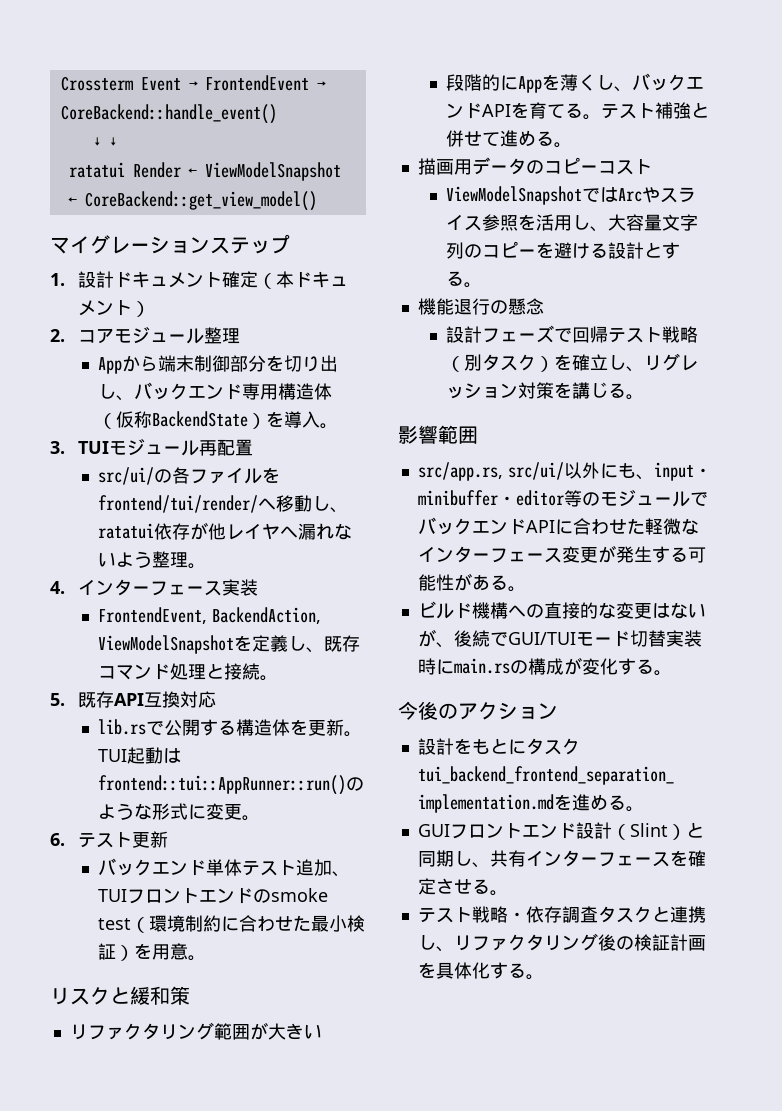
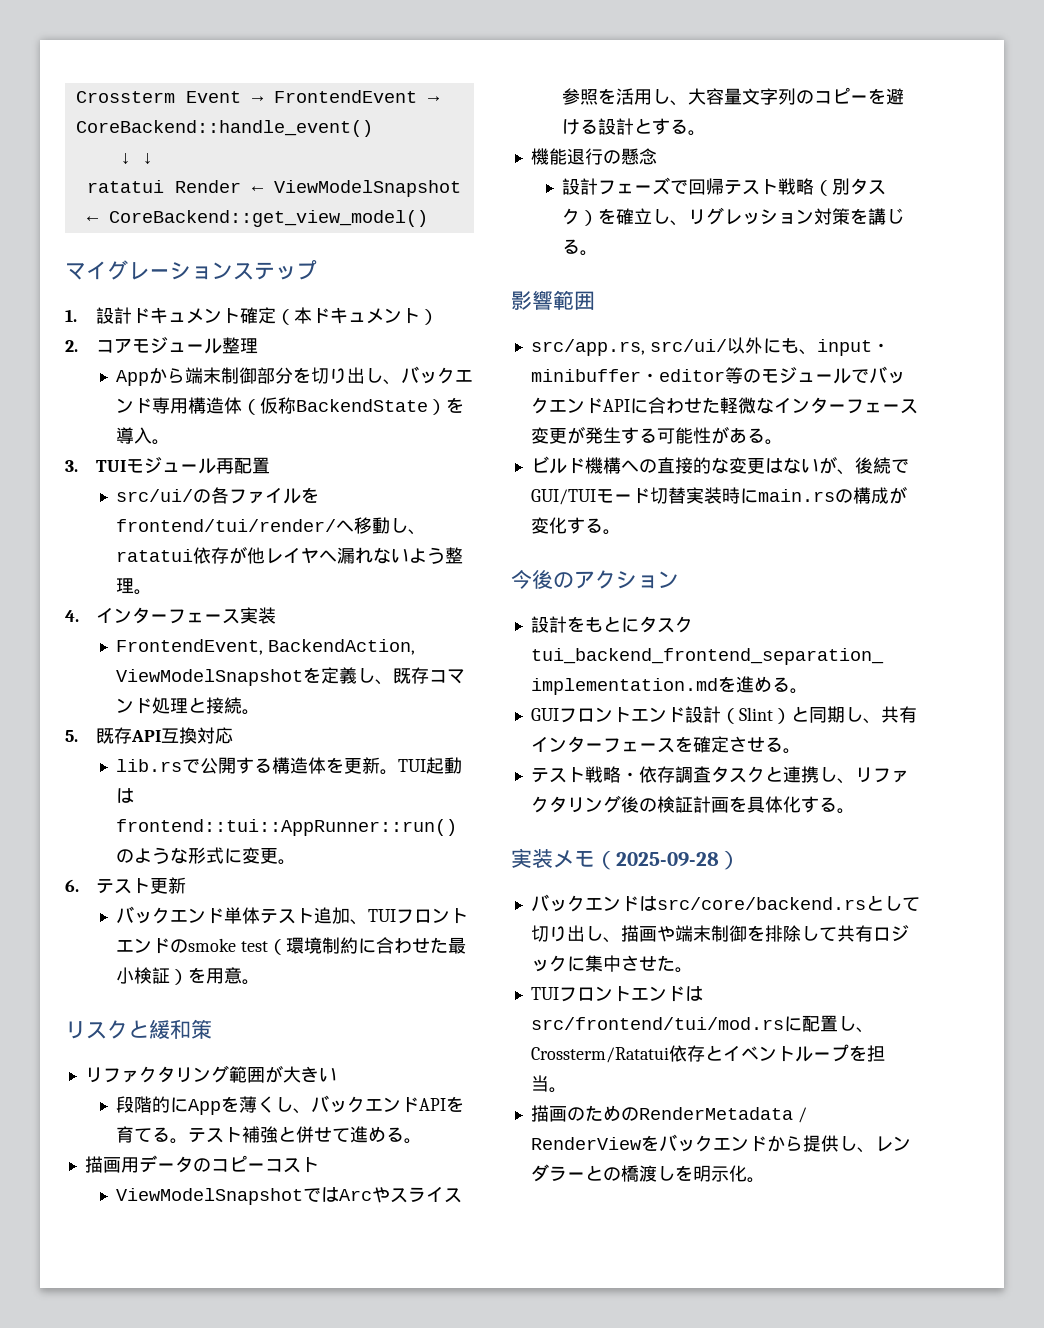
(544, 977) none -> [511,848,740,870] [530,894,920,912] [530,925,909,943] [530,955,693,973] [530,986,703,1002] [530,1015,874,1033] [530,1044,885,1063] [530,1075,567,1093] [530,1105,807,1123] [530,1134,911,1153] [530,1164,765,1183] // 実装メモ（2025-09-28） // バックエンドはsrc/core/backend.rsとして切り出し、描画や端末制御を排除して共有ロジックに集中させた。 // TUIフロントエンドはsrc/frontend/tui/mod.rsに配置し、Crossterm/Ratatui依存とイベントループを担当。 // 描画のためのRenderMetadata / RenderViewをバックエンドから提供し、レンダラーとの橋渡しを明示化。

